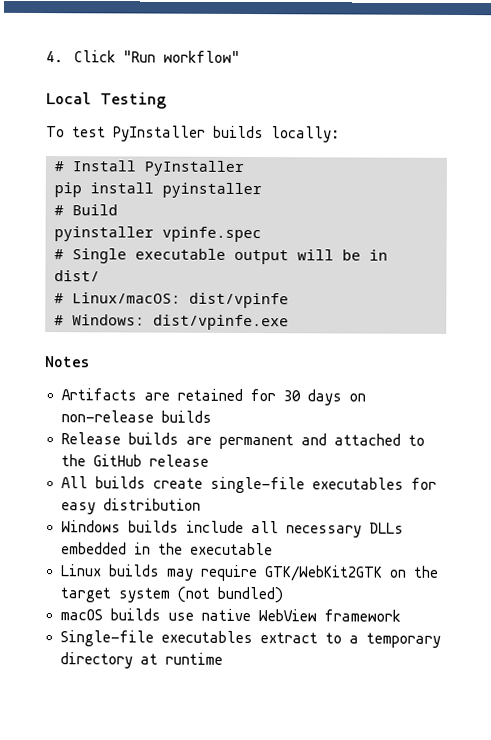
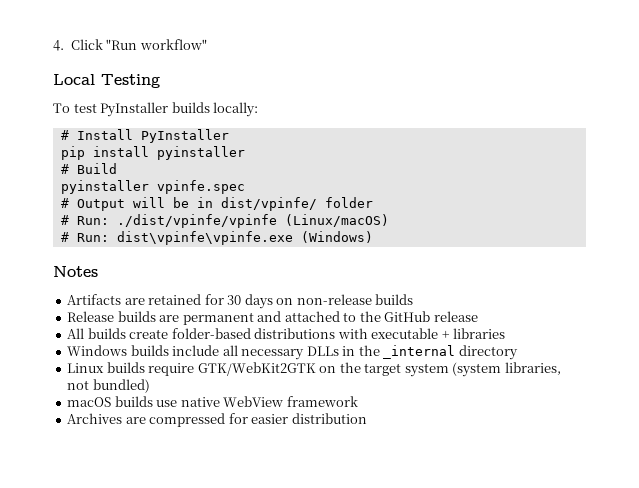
[72,248,289,265] Single executable output -> [76,199,125,211] Output
[54,270,100,282] [54,292,289,309] [54,314,289,331] dist/ // # Linux/macOS: dist/vpinfe // # Windows: dist/vpinfe.exe -> [220,197,373,211] [60,214,389,228] [60,231,373,245] dist/vpinfe/ folder // # Run: ./dist/vpinfe/vpinfe (Linux/macOS) // # Run: dist\vpinfe\vpinfe.exe (Windows)
[209,476,437,494] [60,498,201,515] single-file executables for easy distribution -> [171,328,506,339] folder-based distributions with executable + libraries
[60,542,127,555] embedded -> (339, 351) none
[189,542,273,556] executable -> [383,345,518,360] _internal directory
[166,568,194,581] may -> (145, 367) none
[176,586,210,603] (not -> [452,362,561,377] [67,380,90,390] (system libraries, not
[59,630,441,648] [59,652,223,669] Single-file executables extract to a temporary directory at runtime -> [67,413,367,427] Archives are compressed for easier distribution

